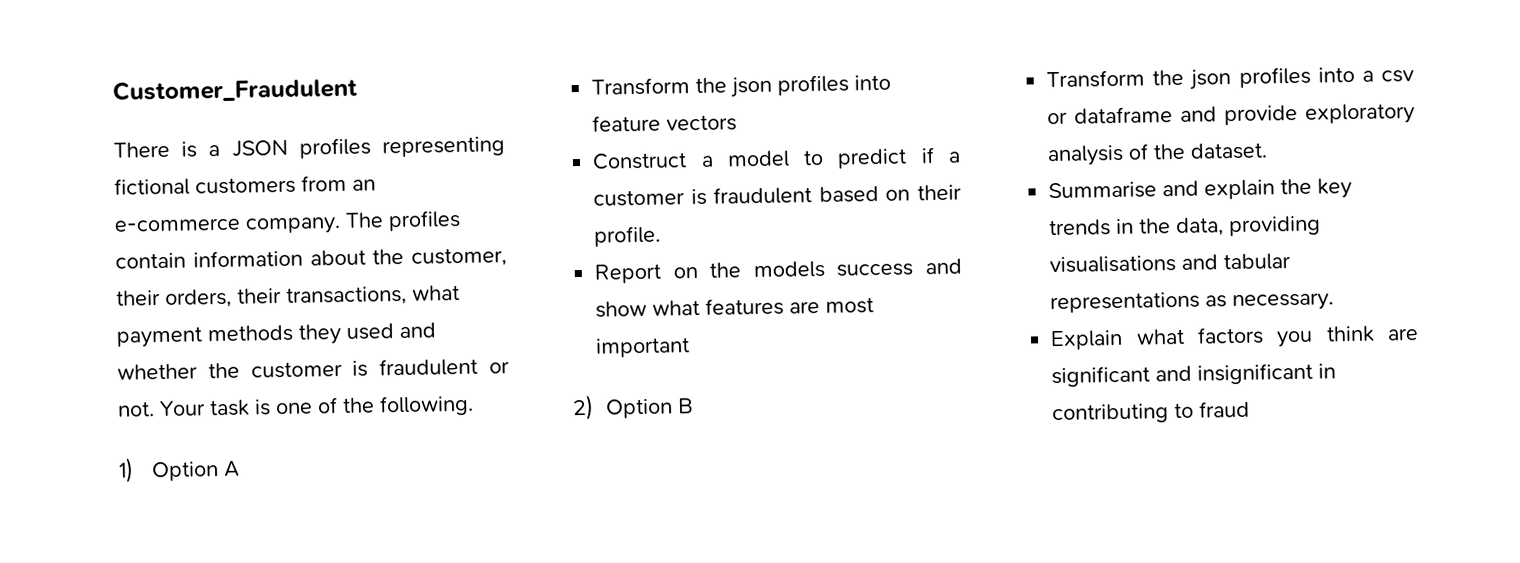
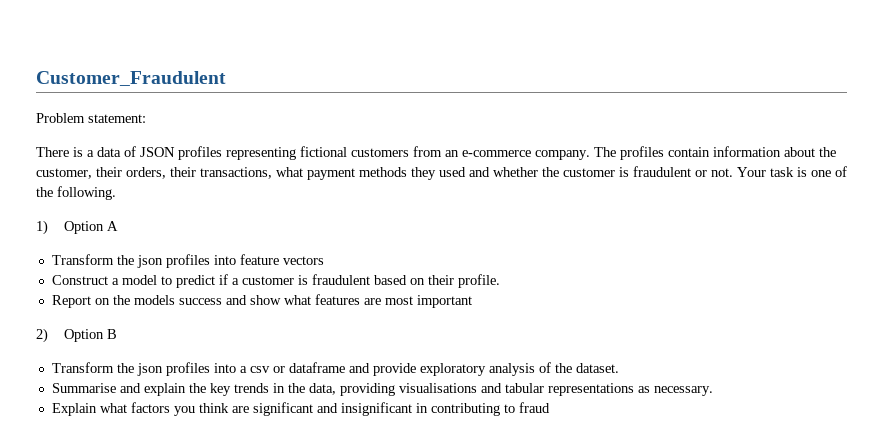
(358, 90) none -> [36,113,146,123] // Problem statement:
(221, 151) none -> [97,146,136,157] data of

